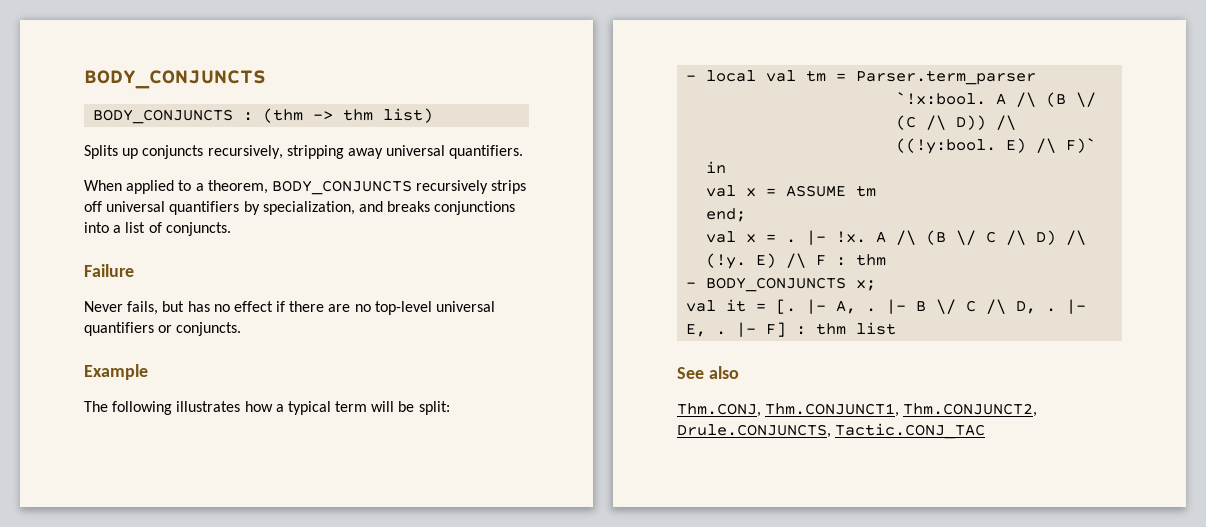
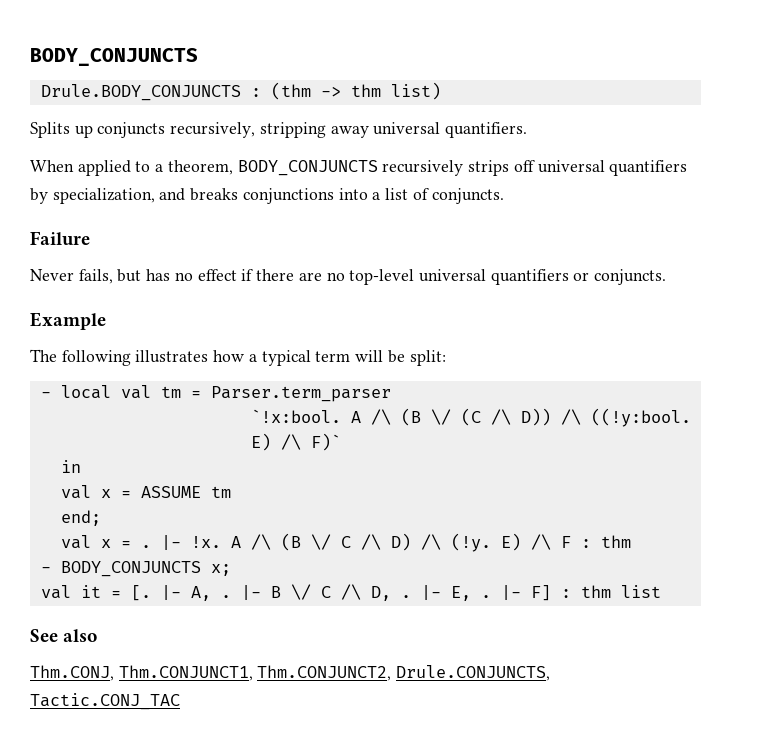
[93,109,234,124] BODY_CONJUNCTS -> [40,84,241,101] Drule.BODY_CONJUNCTS

